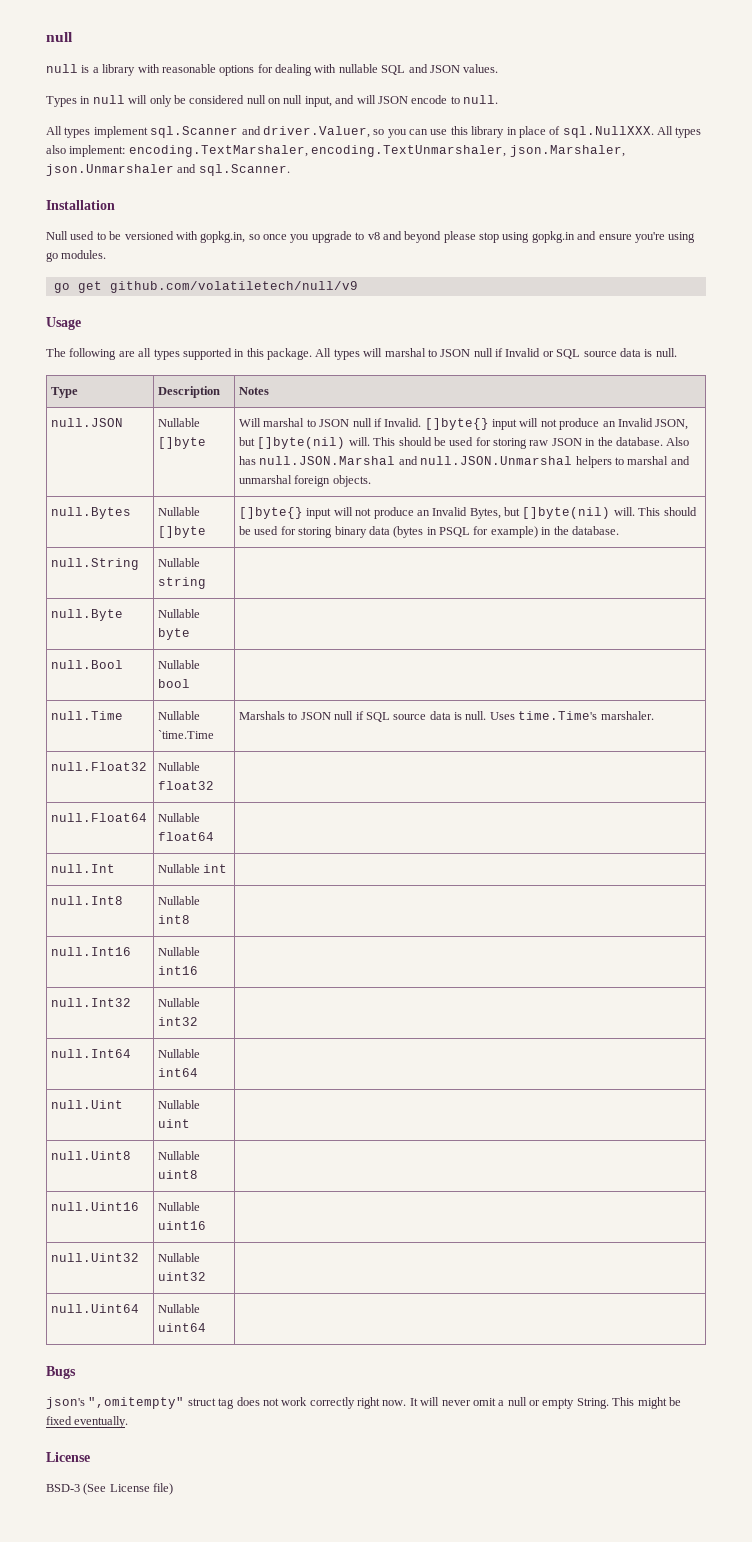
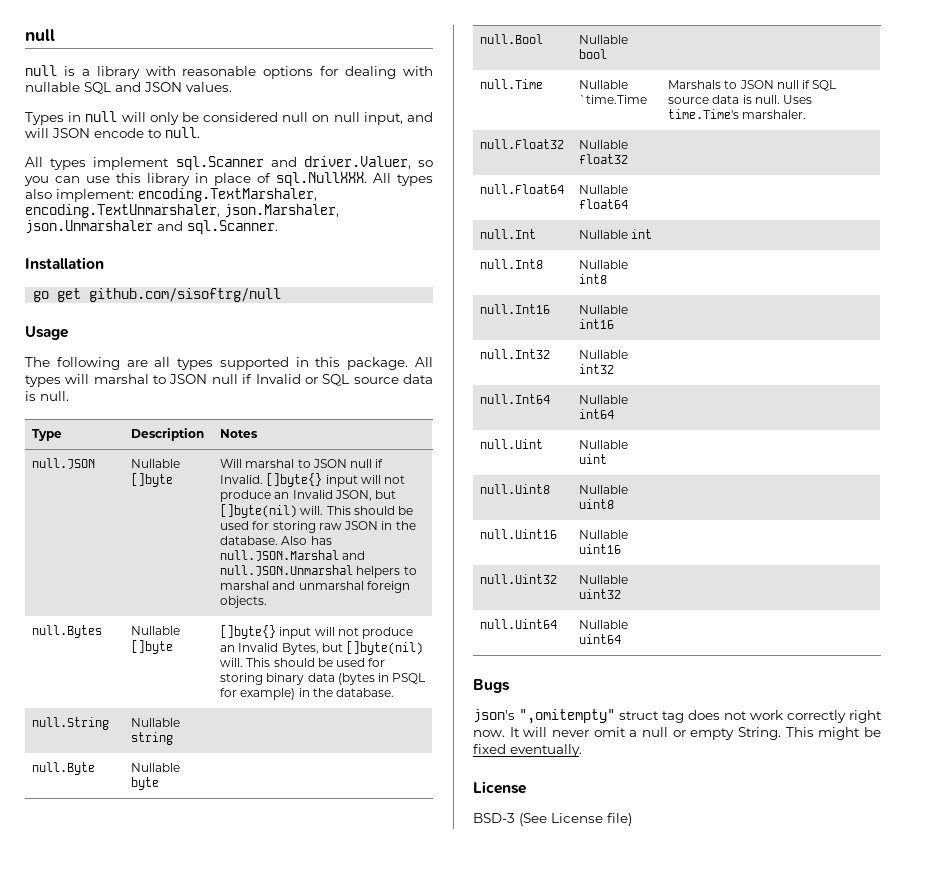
[46,231,696,243] [46,250,107,262] // Null used to be versioned with gopkg.in, so once you upgrade to v8 and beyond please stop using gopkg.in and ensure you're using go modules. -> (104, 263) none
[109,281,358,293] github.com/volatiletech/null/v9 -> [89,288,282,302] github.com/sisoftrg/null

